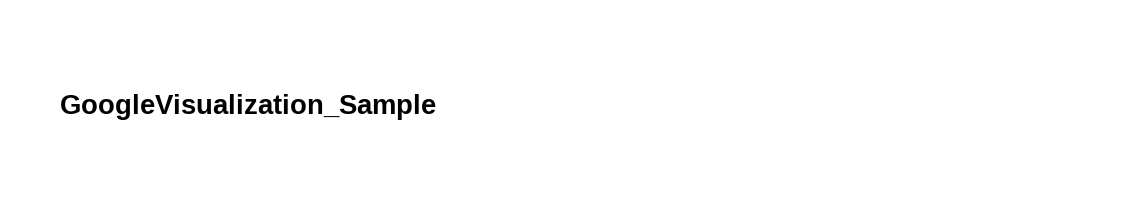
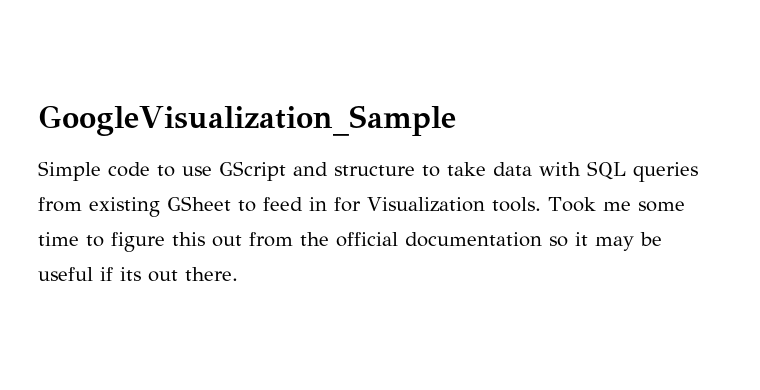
(436, 107) none -> [38,161,698,182] [38,196,685,217] [38,232,662,252] [38,267,238,282] // Simple code to use GScript and structure to take data with SQL queries from existing GSheet to feed in for Visualization tools. Took me some time to figure this out from the official documentation so it may be useful if its out there.

